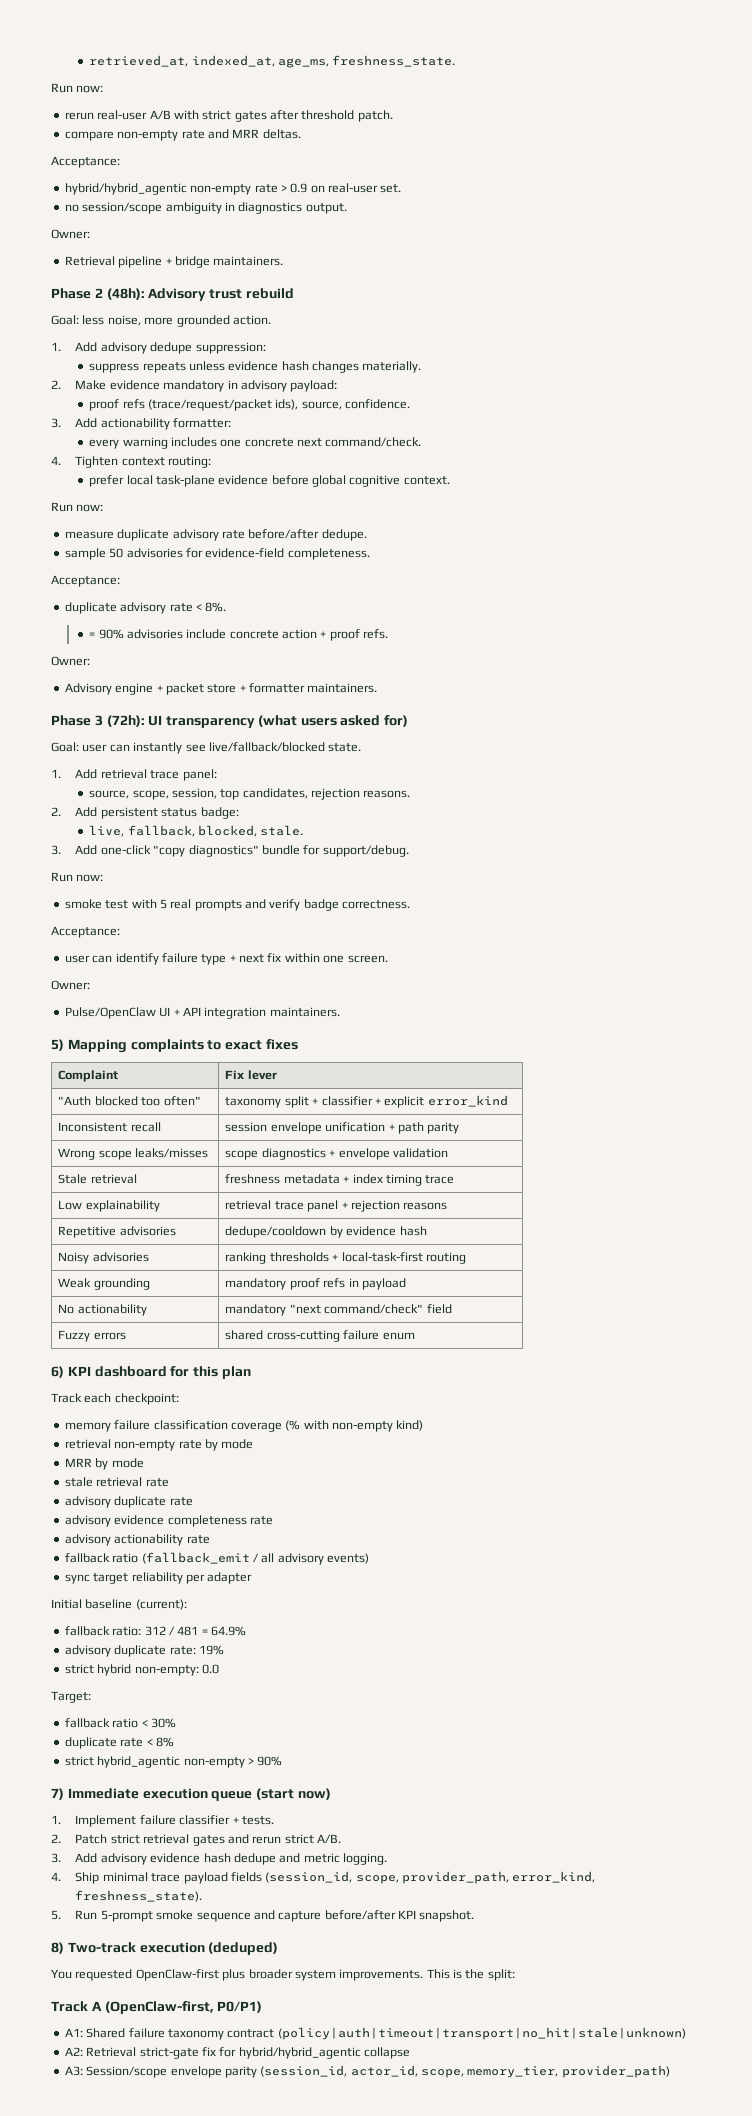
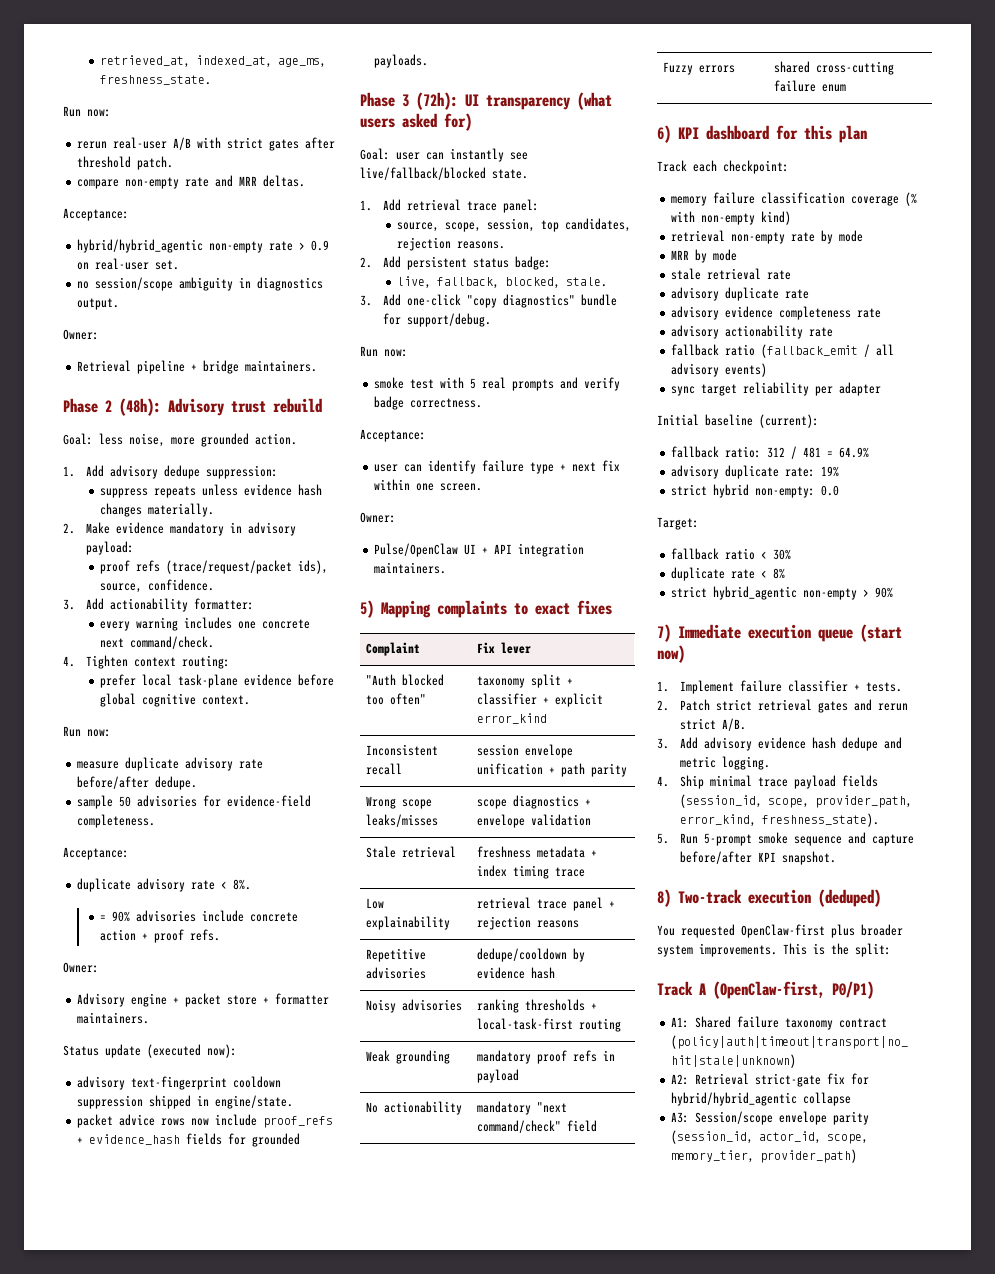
(378, 688) none -> [63,1044,237,1058] [77,1076,282,1090] [77,1095,294,1109] [77,1114,334,1128] [77,1133,301,1147] [374,54,429,68] // Status update (executed now): // advisory text-fingerprint cooldown suppression shipped in engine/state. // packet advice rows now include proof_refs + evidence_hash fields for grounded payloads.

